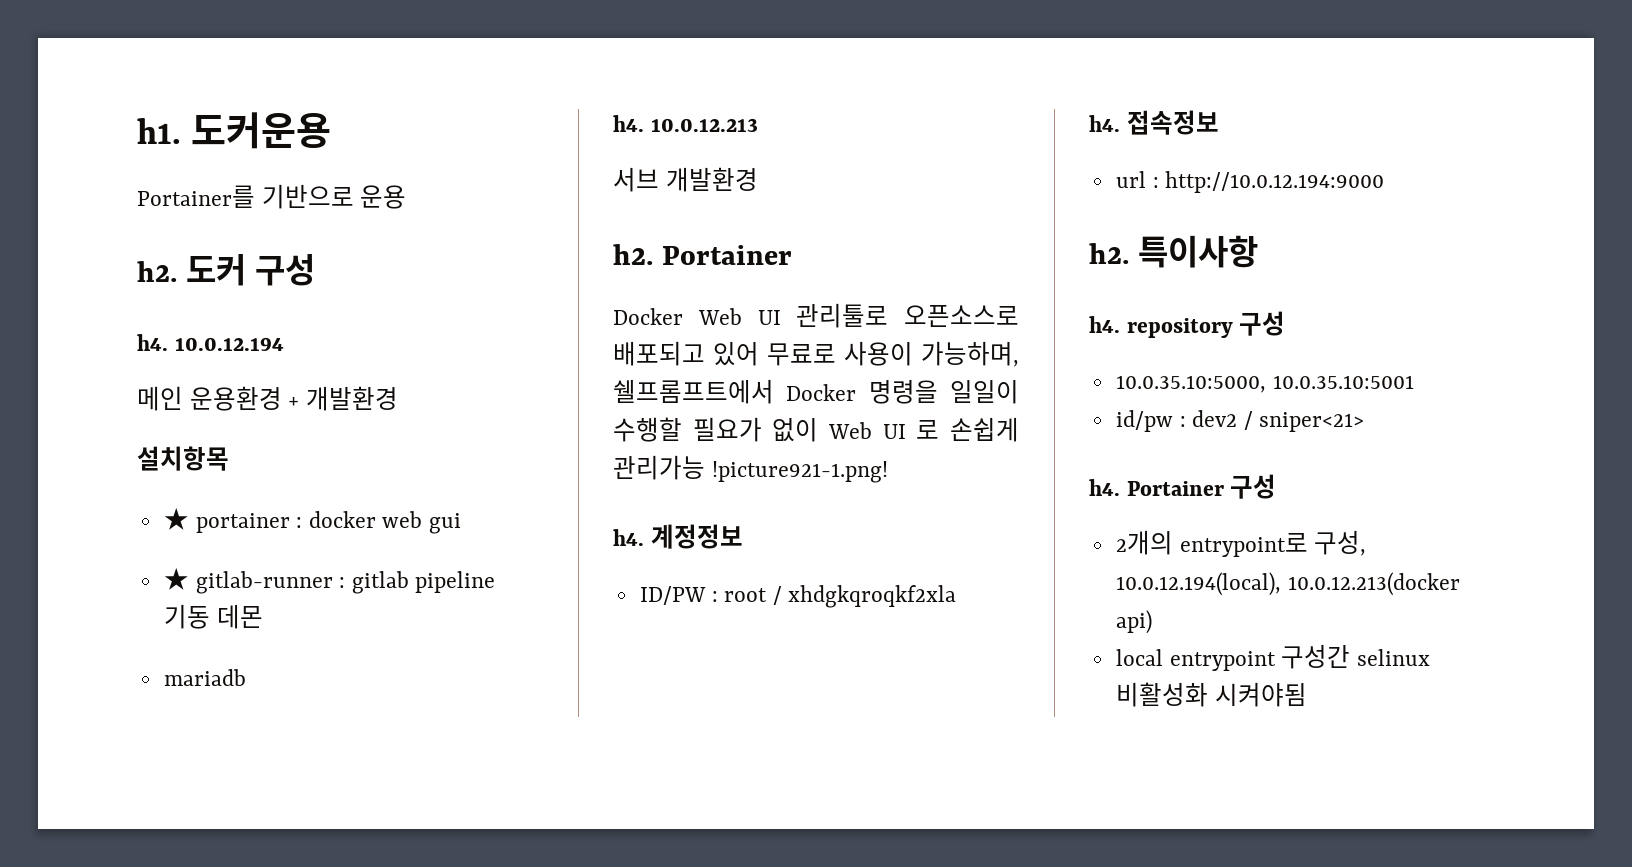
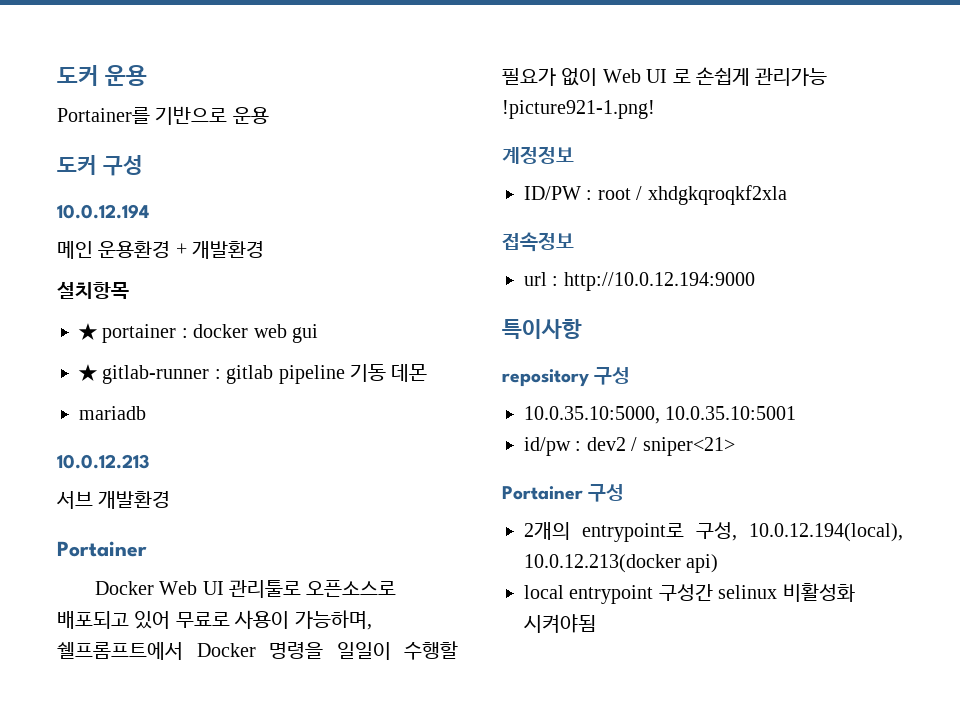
[137,112,332,149] h1. 도커운용 -> [57,65,148,86] 도커 운용
[137,261,177,282] h2. -> (269, 115) none
[137,334,168,351] h4. -> (143, 165) none
[613,115,644,132] h4. -> (146, 413) none
[613,244,653,265] h2. -> (171, 500) none
[613,529,644,546] h4. -> (655, 109) none
[1089,115,1120,132] h4. -> (787, 195) none
[1089,243,1129,264] h2. -> (755, 281) none
[1089,316,1120,333] h4. -> (582, 329) none
[1089,479,1120,496] h4. -> (735, 446) none

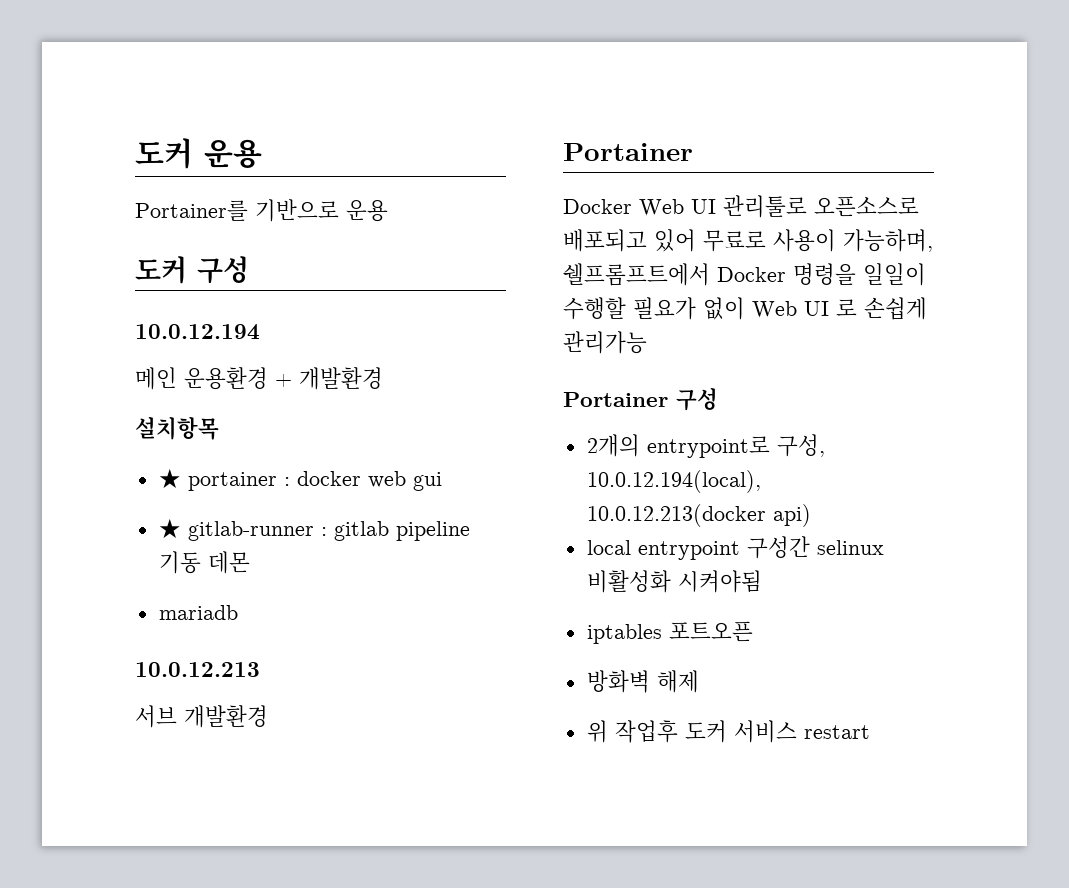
[502,100,655,119] [502,146,574,164] [524,185,787,205] [502,232,574,252] [524,272,755,291] [502,319,582,339] [502,367,631,387] [524,406,797,424] [524,437,735,456] !picture921-1.png! // 계정정보 // ID/PW : root / xhdgkqroqkf2xla // 접속정보 // url : http://10.0.12.194:9000 // 특이사항 // repository 구성 // 10.0.35.10:5000, 10.0.35.10:5001 // id/pw : dev2 / sniper<21> -> (647, 342) none
(596, 623) none -> [586,621,753,644] [586,670,699,693] [586,720,870,743] // iptables 포트오픈 // 방화벽 해제 // 위 작업후 도커 서비스 restart

